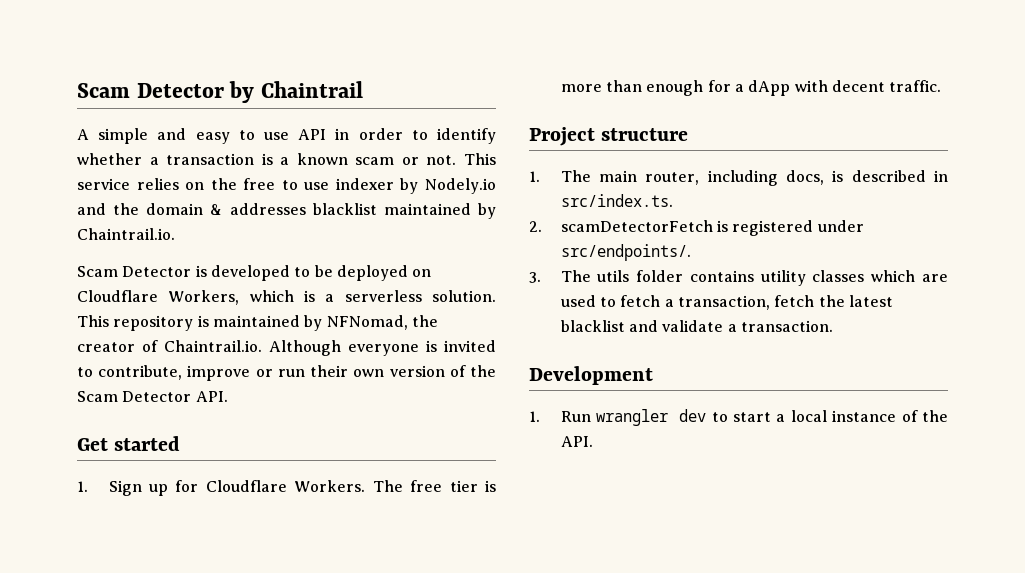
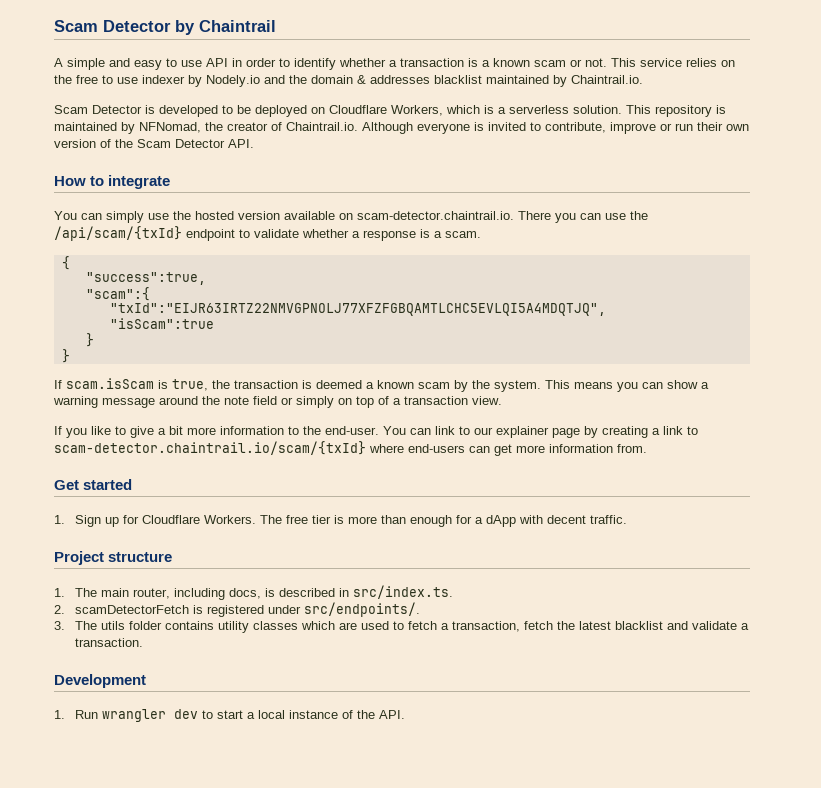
(228, 396) none -> [54,175,171,189] [54,211,648,223] [54,226,481,241] [61,256,70,270] [85,272,206,285] [85,287,150,301] [109,303,606,316] [109,318,214,329] [85,333,94,347] [61,349,70,363] [54,378,709,392] [53,396,502,408] [54,426,698,438] [54,441,647,456] // How to integrate // You can simply use the hosted version available on scam-detector.chaintrail.io. There you can use the /api/scam/{txId} endpoint to validate whether a response is a scam. // { // "success":true, // "scam":{ // "txId":"EIJR63IRTZ22NMVGPNOLJ77XFZFGBQAMTLCHC5EVLQI5A4MDQTJQ", // "isScam":true // } // } // If scam.isScam is true, the transaction is deemed a known scam by the system. This means you can show a warning message around the note field or simply on top of a transaction view. // If you like to give a bit more information to the end-user. You can link to our explainer page by creating a link to scam-detector.chaintrail.io/scam/{txId} where end-users can get more information from.

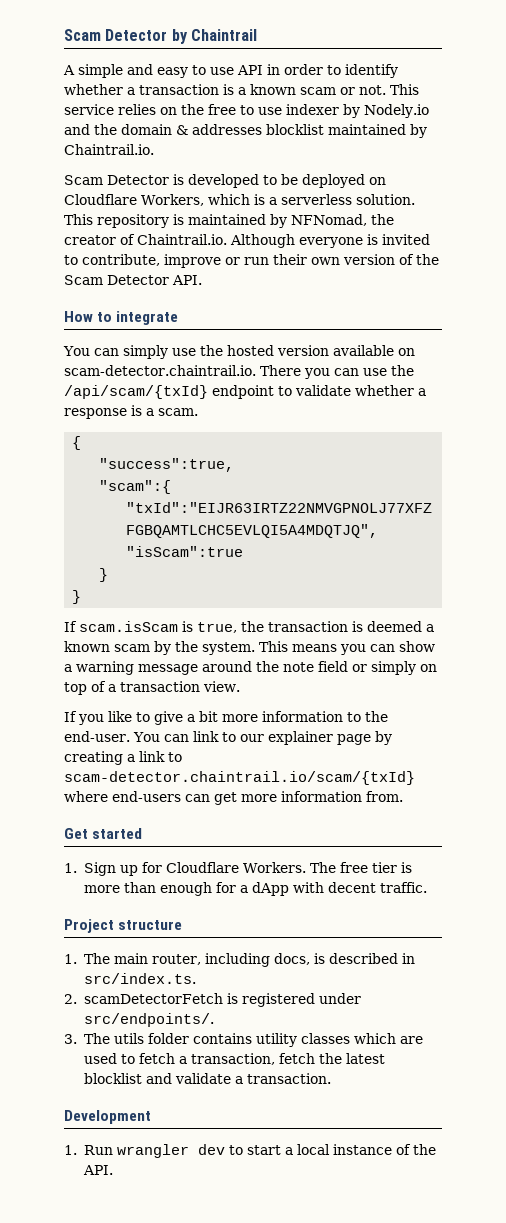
[434,75,482,84] blacklist -> [266,124,324,135] blocklist
[615,621,664,630] blacklist -> [83,1073,142,1084] blocklist

